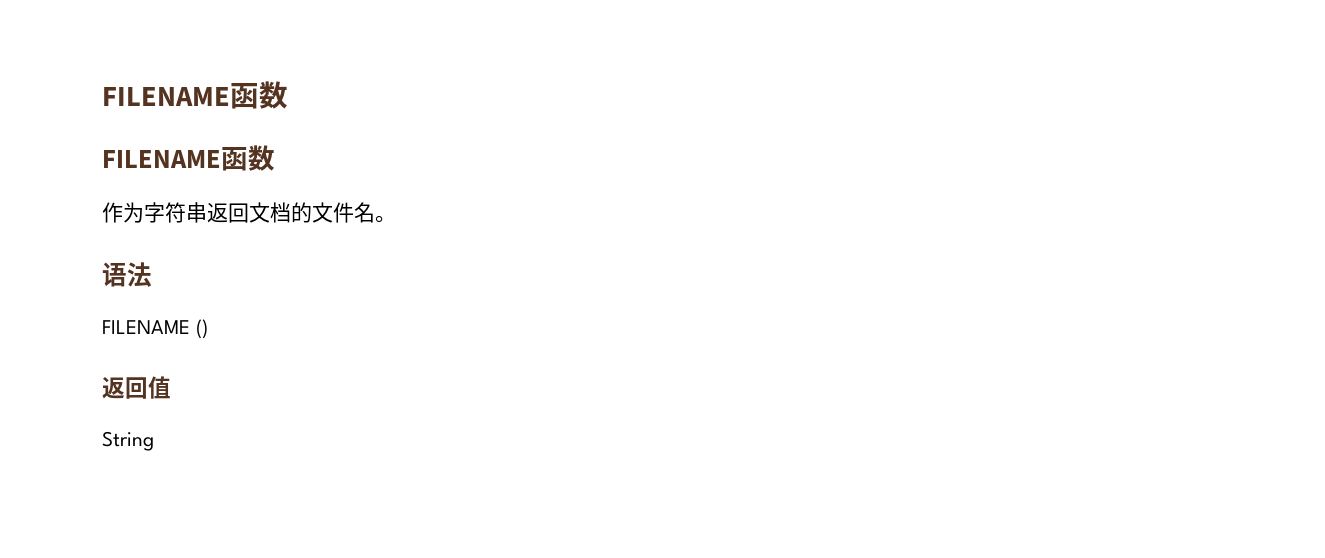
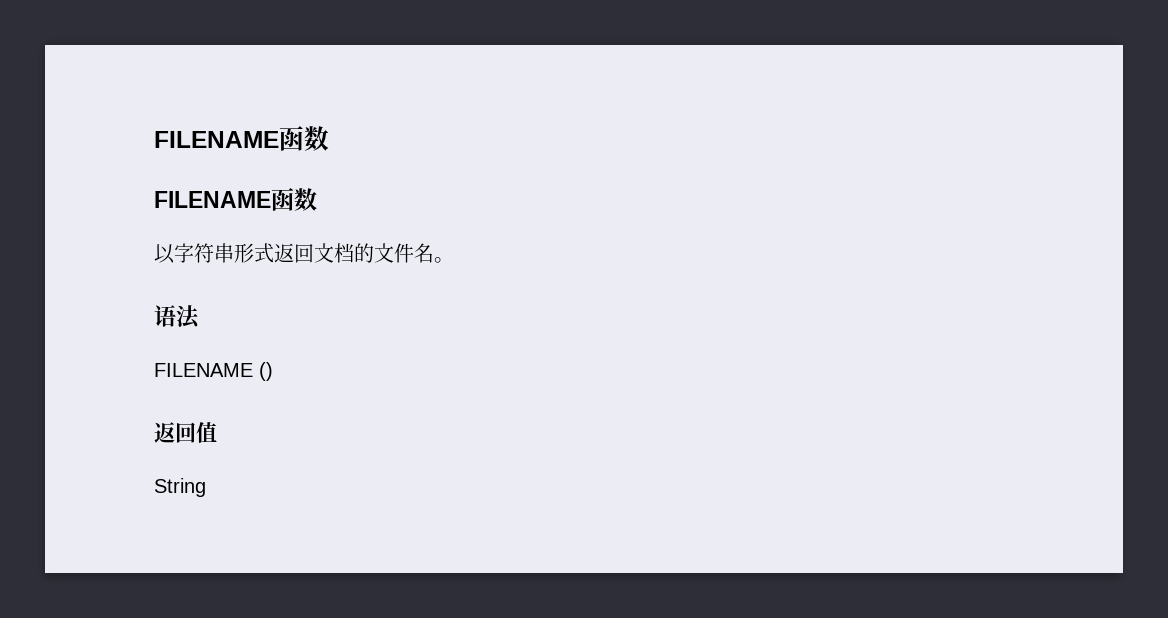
[102,202,207,223] 作为字符串 -> [154,243,274,264] 以字符串形式

